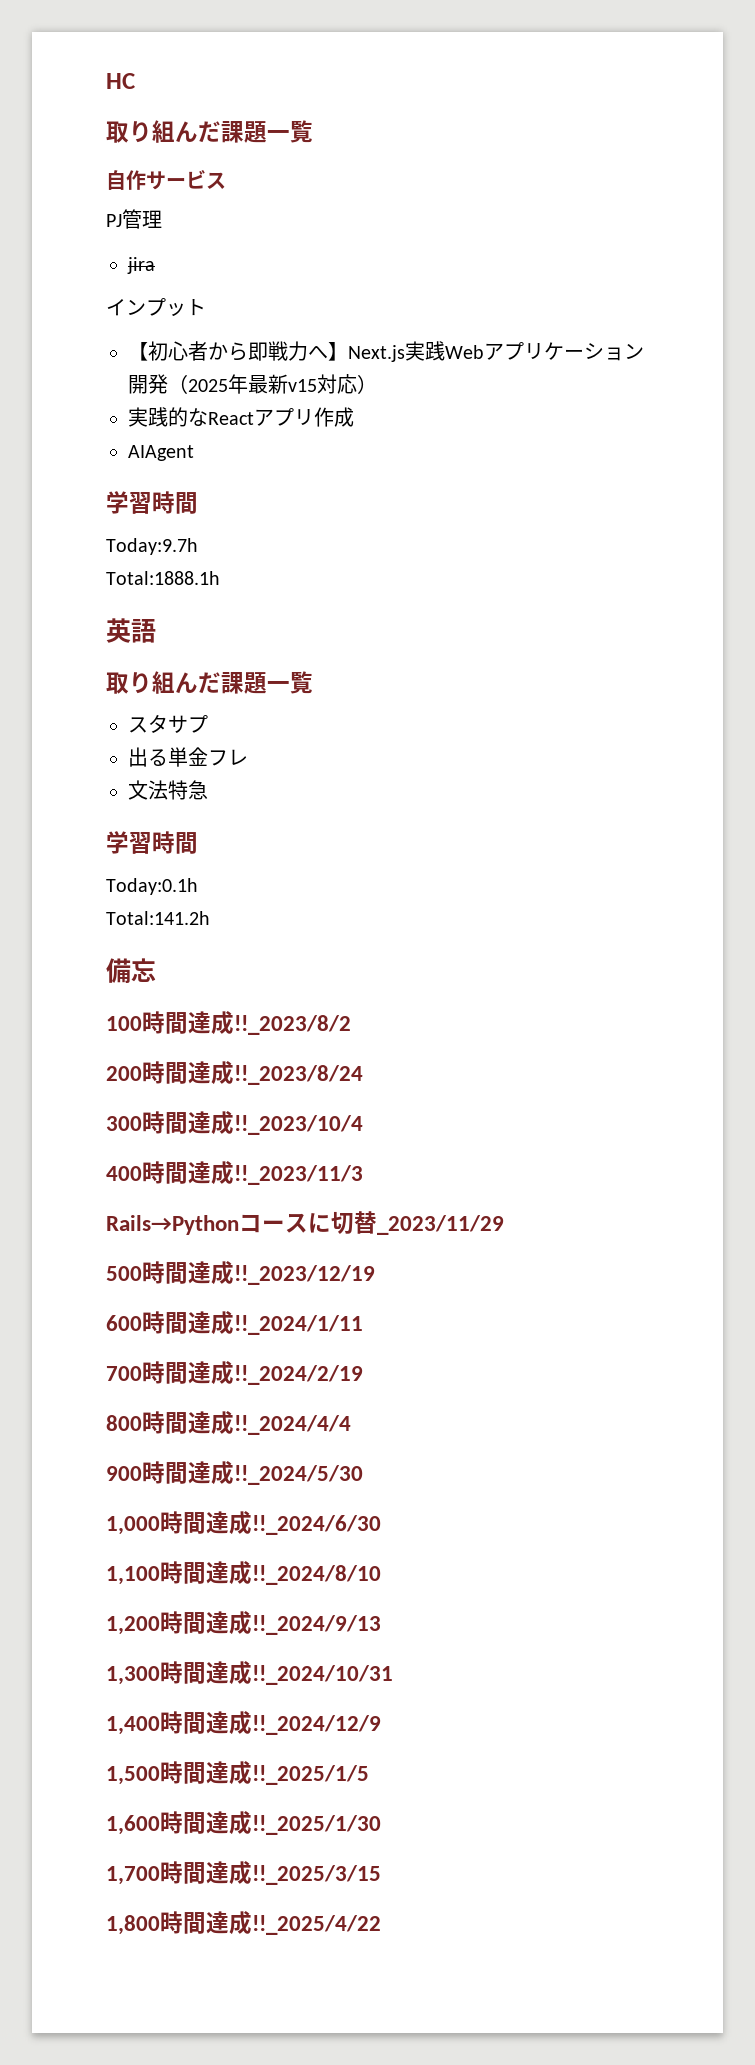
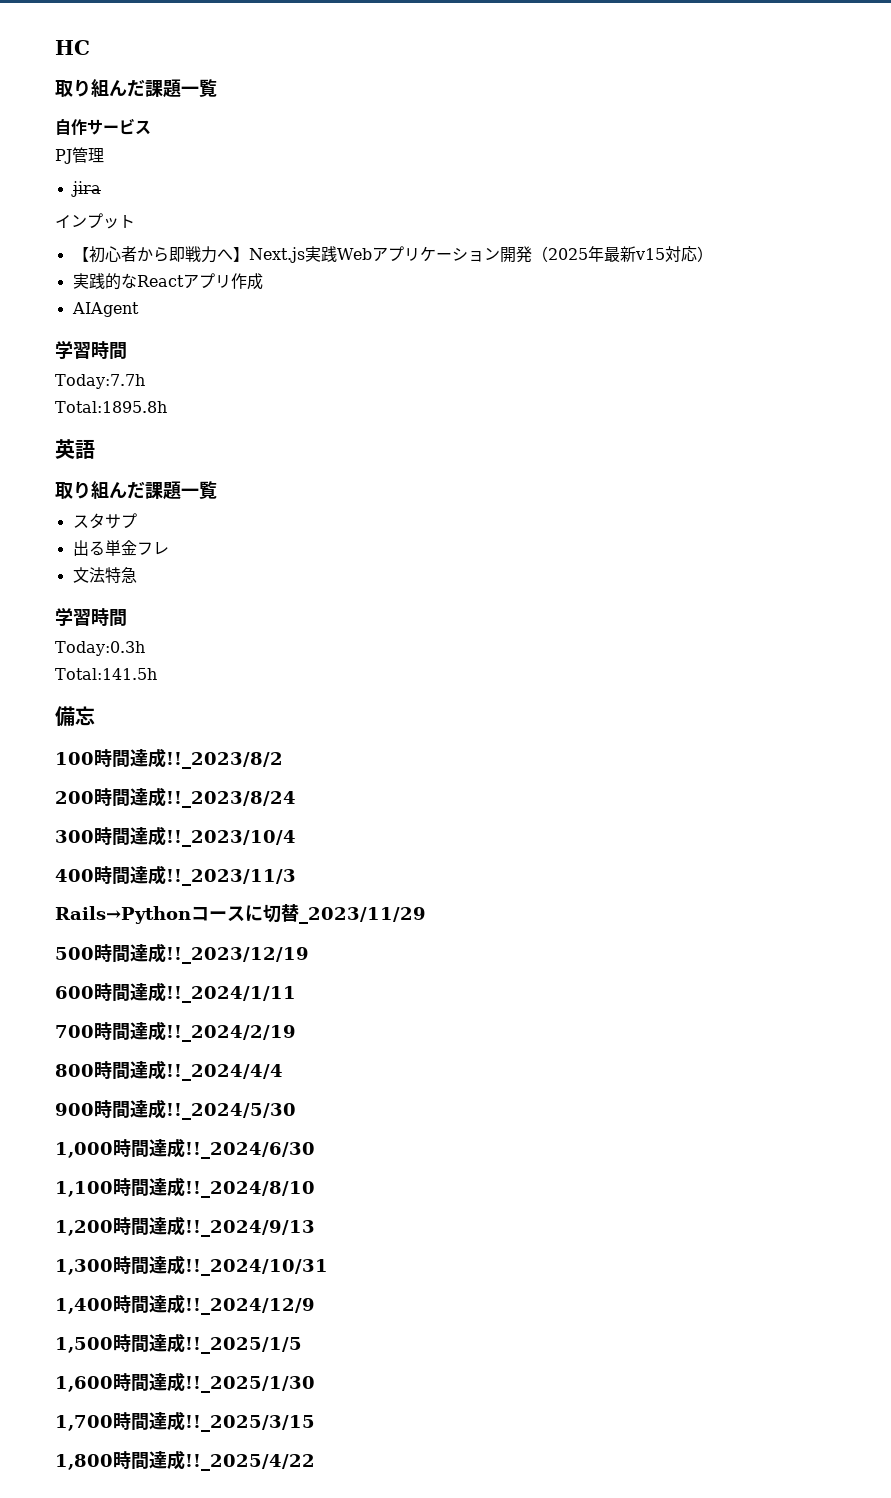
[106,538,198,555] [106,571,220,585] Today:9.7h // Total:1888.1h -> [55,374,145,389] [55,401,167,413] Today:7.7h // Total:1895.8h
[106,878,198,895] [106,911,210,925] Today:0.1h // Total:141.2h -> [55,641,145,656] [55,668,157,680] Today:0.3h // Total:141.5h

